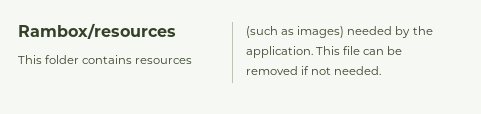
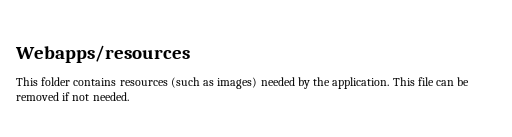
[18,23,176,39] Rambox/resources -> [15,45,190,63] Webapps/resources

